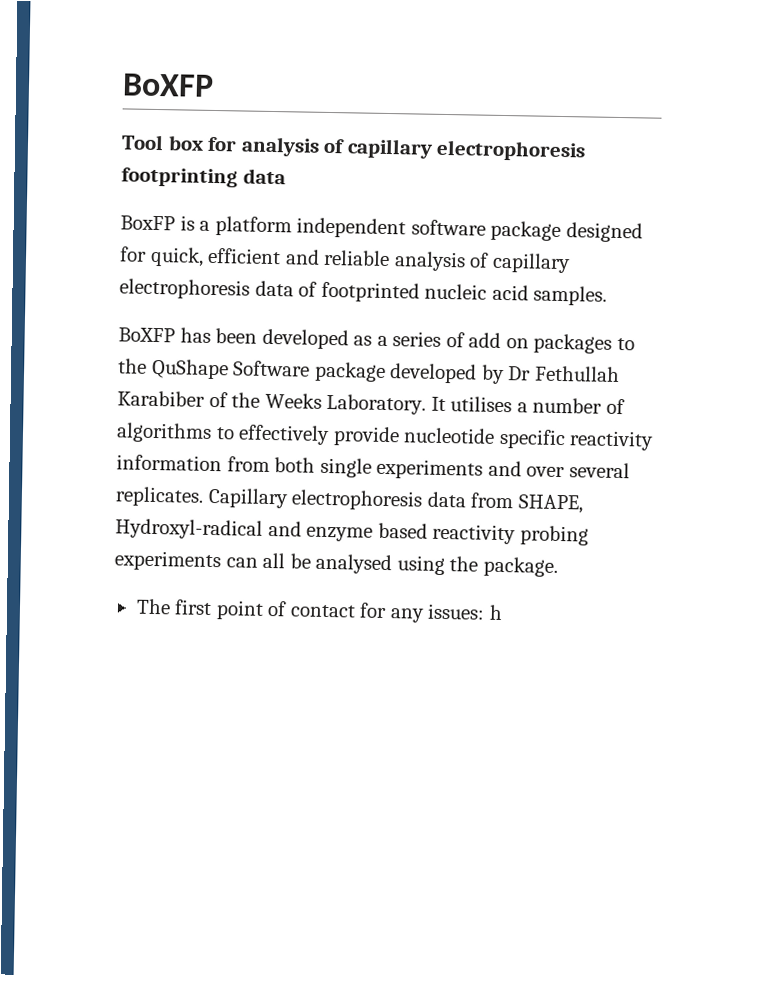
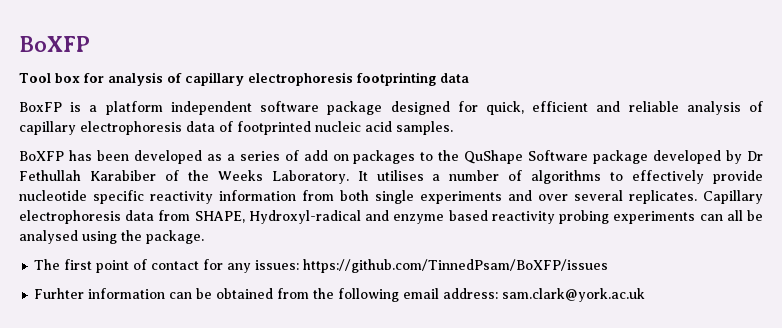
[488,604,503,621] h -> [303,259,609,273] [34,288,646,302] https://github.com/TinnedPsam/BoXFP/issues // Furhter information can be obtained from the following email address: sam.clark@york.ac.uk

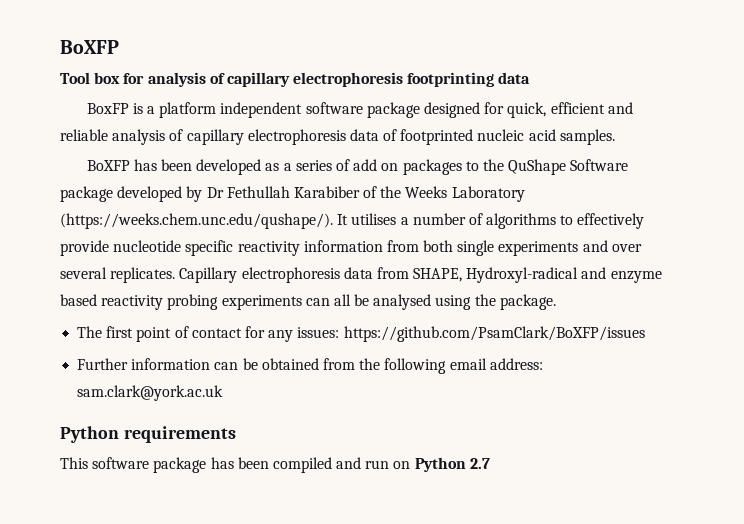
[271,170,349,184] Laboratory. -> [451,186,525,202] [60,213,333,229] Laboratory (https://weeks.chem.unc.edu/qushape/).
[303,259,609,273] [34,288,85,299] https://github.com/TinnedPsam/BoXFP/issues // Furhter -> [343,326,645,342] [77,358,129,370] https://github.com/PsamClark/BoXFP/issues // Further
(646, 295) none -> [60,426,236,443] [60,457,490,473] // Python requirements // This software package has been compiled and run on Python 2.7

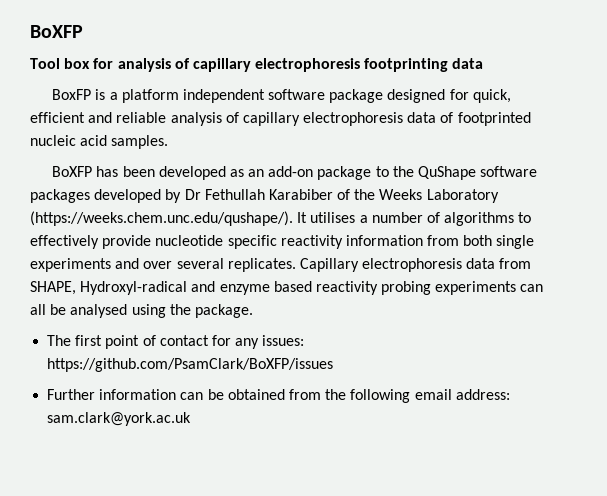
[283,159,462,175] a series of add on packages -> [248,166,372,180] an add-on package
[570,159,629,171] [60,186,113,202] Software package -> [480,166,538,177] [30,189,90,203] software packages
[60,426,236,443] [60,457,490,473] // Python requirements // This software package has been compiled and run on Python 2.7 -> (192, 419) none

